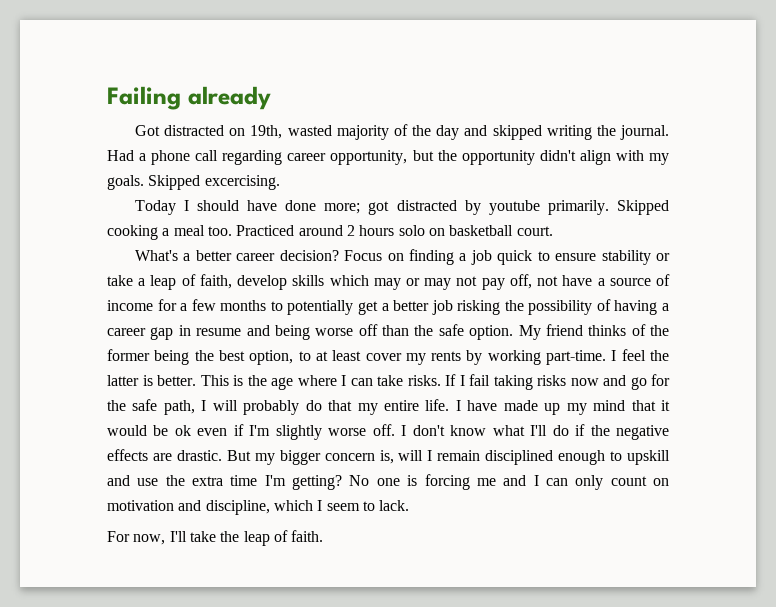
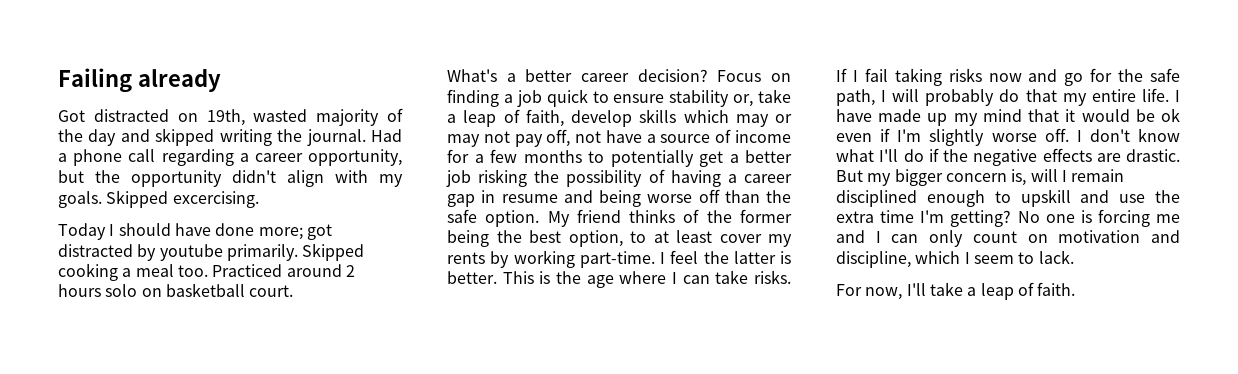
(283, 157) none -> [239,153,249,162] a
[656,253,671,261] or -> [733,94,754,107] or,
[220,531,240,542] the -> [967,287,977,296] a

